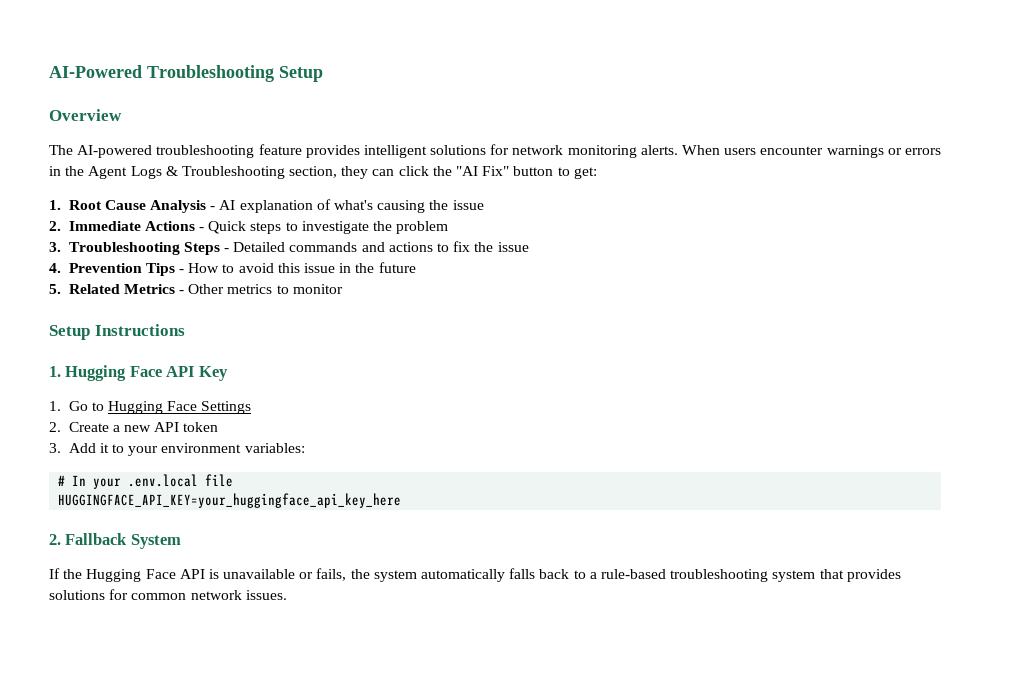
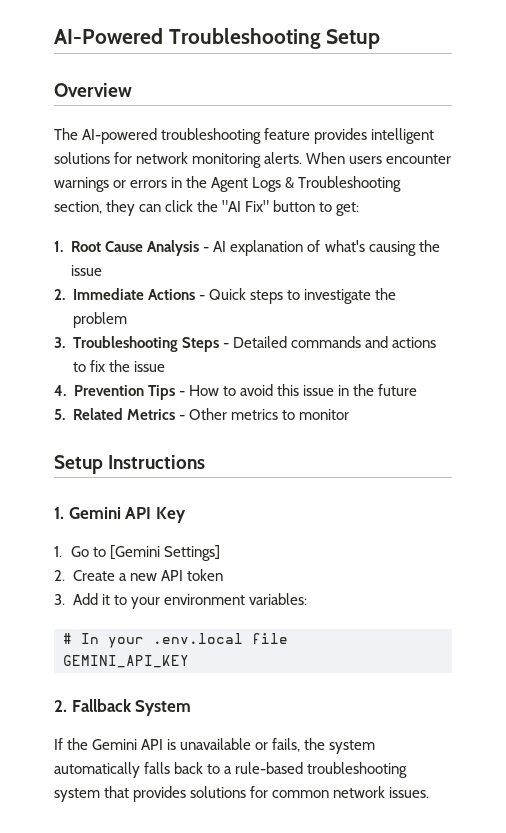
[65,365,162,381] Hugging Face -> [68,507,121,519] Gemini
[108,401,252,414] Hugging Face Settings -> [110,545,221,561] [Gemini Settings]
[58,493,402,508] HUGGINGFACE_API_KEY=your_huggingface_api_key_here -> [63,655,189,668] GEMINI_API_KEY
[86,569,176,582] Hugging Face -> [92,739,138,750] Gemini

